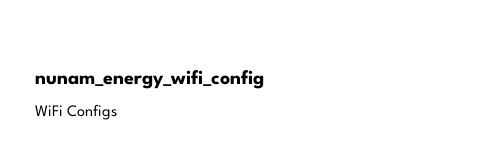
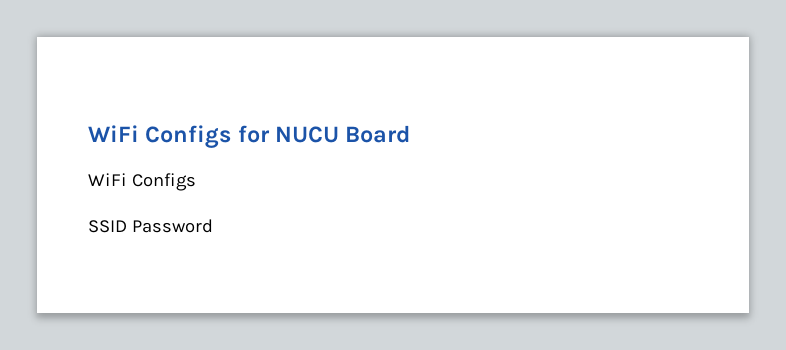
[35,70,264,89] [35,104,118,120] nunam_energy_wifi_config // WiFi Configs -> [88,125,411,148] [88,173,196,191] [88,219,213,233] WiFi Configs for NUCU Board // WiFi Configs // SSID Password

